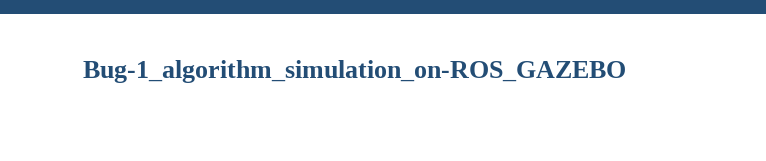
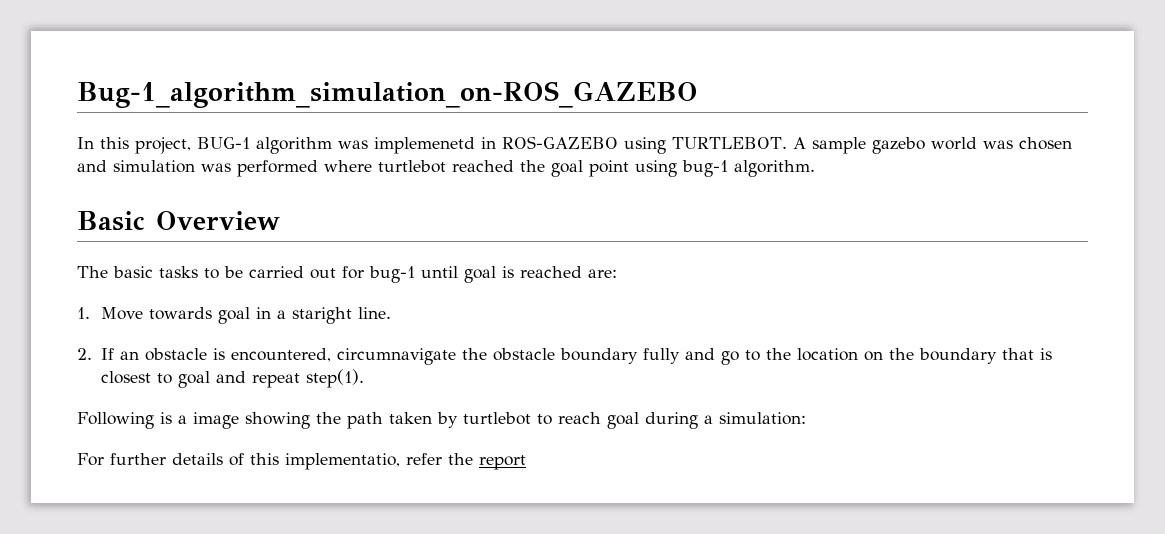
(626, 71) none -> [77,136,1072,154] [77,160,815,177] [77,211,280,231] [77,266,617,283] [77,307,391,324] [77,348,1052,365] [100,369,364,388] [77,412,806,429] [77,453,526,470] // In this project, BUG-1 algorithm was implemenetd in ROS-GAZEBO using TURTLEBOT. A sample gazebo world was chosen and simulation was performed where turtlebot reached the goal point using bug-1 algorithm. // Basic Overview // The basic tasks to be carried out for bug-1 until goal is reached are: // 1. Move towards goal in a staright line. // 2. If an obstacle is encountered, circumnavigate the obstacle boundary fully and go to the location on the boundary that is closest to goal and repeat step(1). // Following is a image showing the path taken by turtlebot to reach goal during a simulation: // For further details of this implementatio, refer the report

